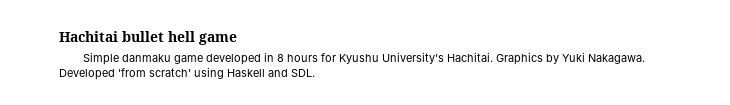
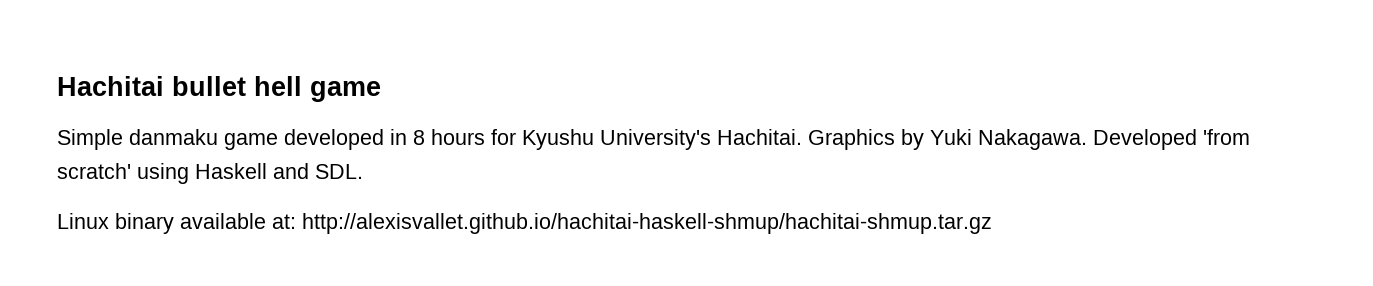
(315, 73) none -> [57,213,992,234] // Linux binary available at: http://alexisvallet.github.io/hachitai-haskell-shmup/hachitai-shmup.tar.gz

